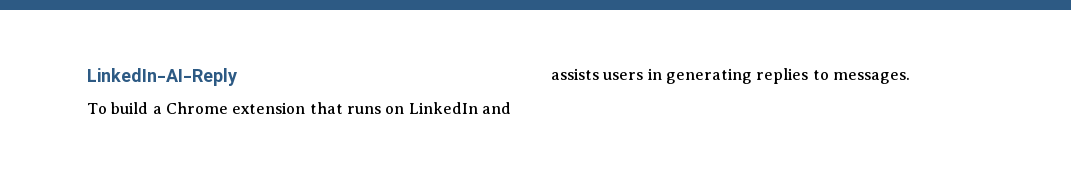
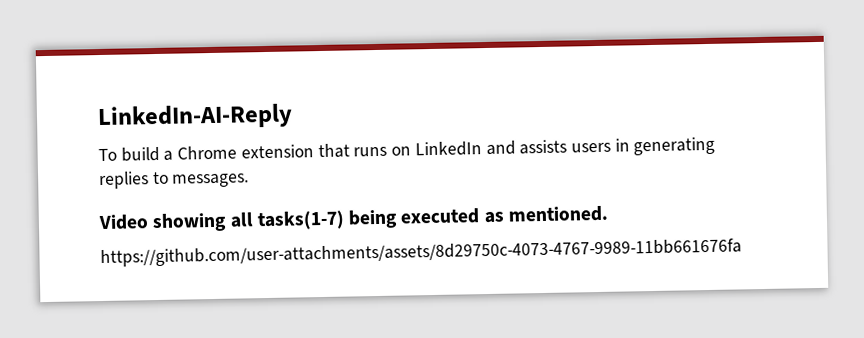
(910, 78) none -> [98,205,608,233] [100,238,742,268] // Video showing all tasks(1-7) being executed as mentioned. // https://github.com/user-attachments/assets/8d29750c-4073-4767-9989-11bb661676fa

